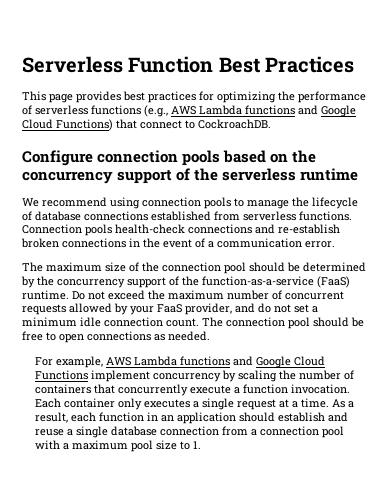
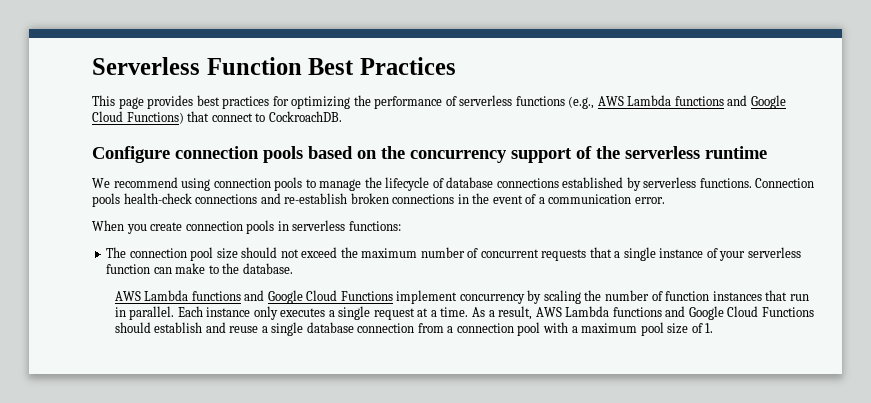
[214,211,240,221] from -> [626,177,641,191] by
[22,262,366,274] [21,276,350,288] [22,290,85,300] The maximum size of the connection pool should be determined by the concurrency support of the function-as-a-service (FaaS) runtime. Do -> [92,220,401,234] [106,247,278,261] When you create connection pools in serverless functions: // The connection pool size should
[69,303,318,315] [22,317,364,329] [22,331,210,343] [34,356,103,368] allowed by your FaaS provider, and do not set a minimum idle connection count. The connection pool should be free to open connections as needed. // For example, -> [589,247,801,261] [106,263,293,274] that a single instance of your serverless function can make to the database. //
[34,384,350,396] [34,398,115,408] containers that concurrently execute a function invocation. Each container -> [665,290,809,301] [114,306,251,320] function instances that run in parallel. Each instance
[70,412,236,424] each function in an application -> [535,306,814,320] AWS Lambda functions and Google Cloud Functions
[179,441,190,450] to -> [691,323,703,333] of

